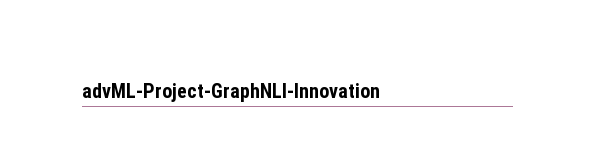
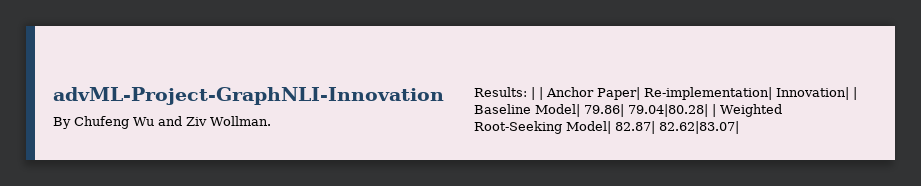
(380, 92) none -> [53,116,271,129] [474,87,857,100] [474,104,782,117] [474,121,739,134] // By Chufeng Wu and Ziv Wollman. // Results: | | Anchor Paper| Re-implementation| Innovation| | Baseline Model| 79.86| 79.04|80.28| | Weighted Root-Seeking Model| 82.87| 82.62|83.07|

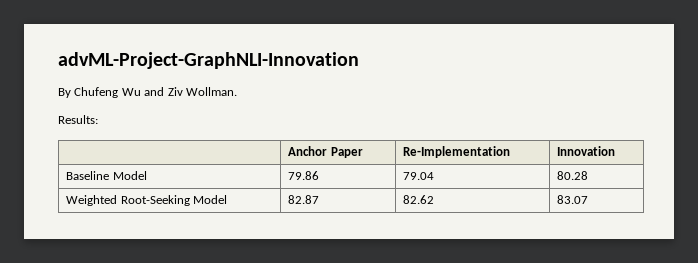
[531,87,857,100] [474,104,782,117] [474,121,739,134] | | Anchor Paper| Re-implementation| Innovation| | Baseline Model| 79.86| 79.04|80.28| | Weighted Root-Seeking Model| 82.87| 82.62|83.07| -> [288,146,363,158] [403,146,511,158] [557,146,616,156] [66,171,147,180] [288,171,320,180] [403,172,435,180] [557,171,589,180] [66,195,228,206] [288,195,320,204] [403,195,435,204] [557,195,589,204] // | Anchor Paper | Re-Implementation | Innovation // Baseline Model | 79.86 | 79.04 | 80.28 // Weighted Root-Seeking Model | 82.87 | 82.62 | 83.07

